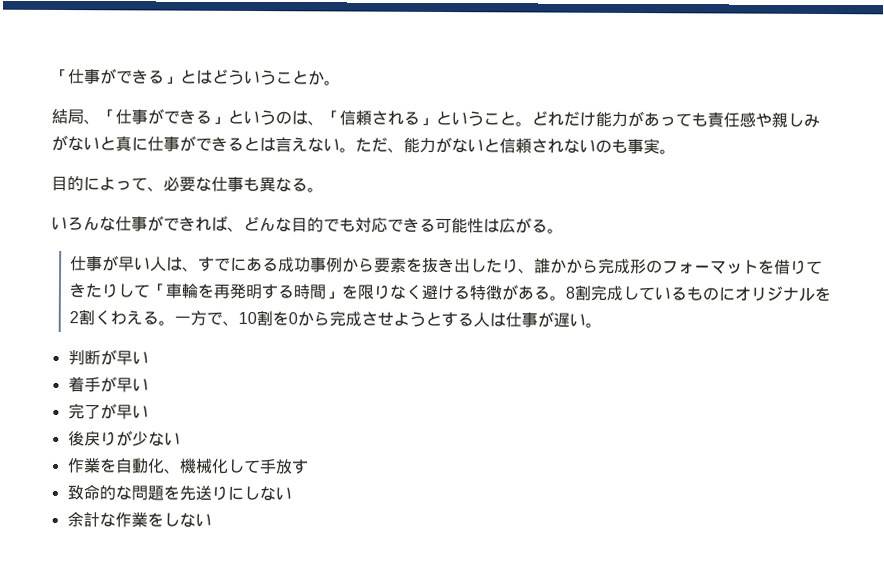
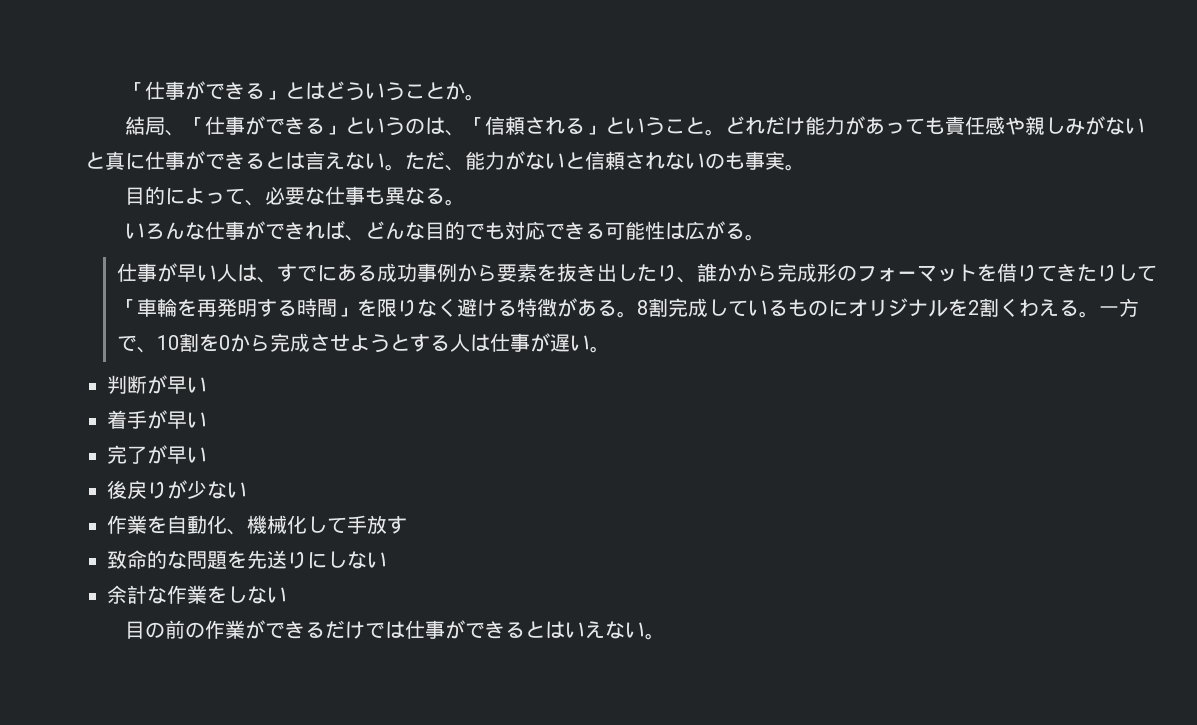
(212, 520) none -> [125,620,666,640] // 目の前の作業ができるだけでは仕事ができるとはいえない。

